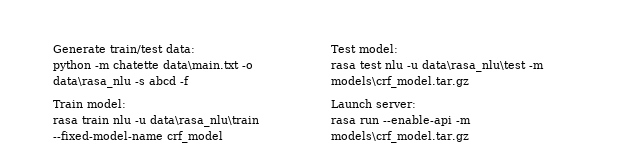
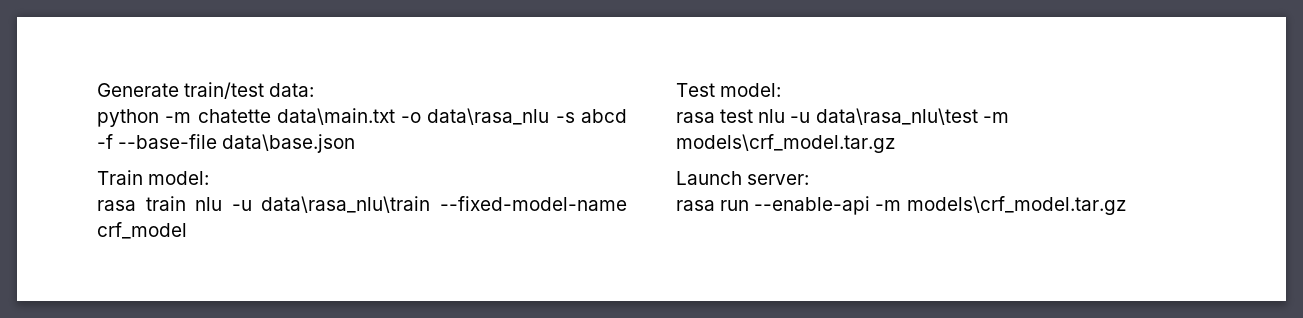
(189, 80) none -> [118,134,356,153] --base-file data\base.json

